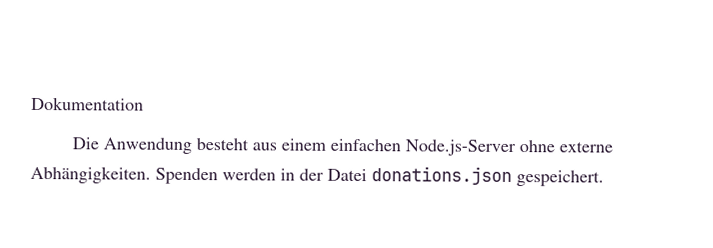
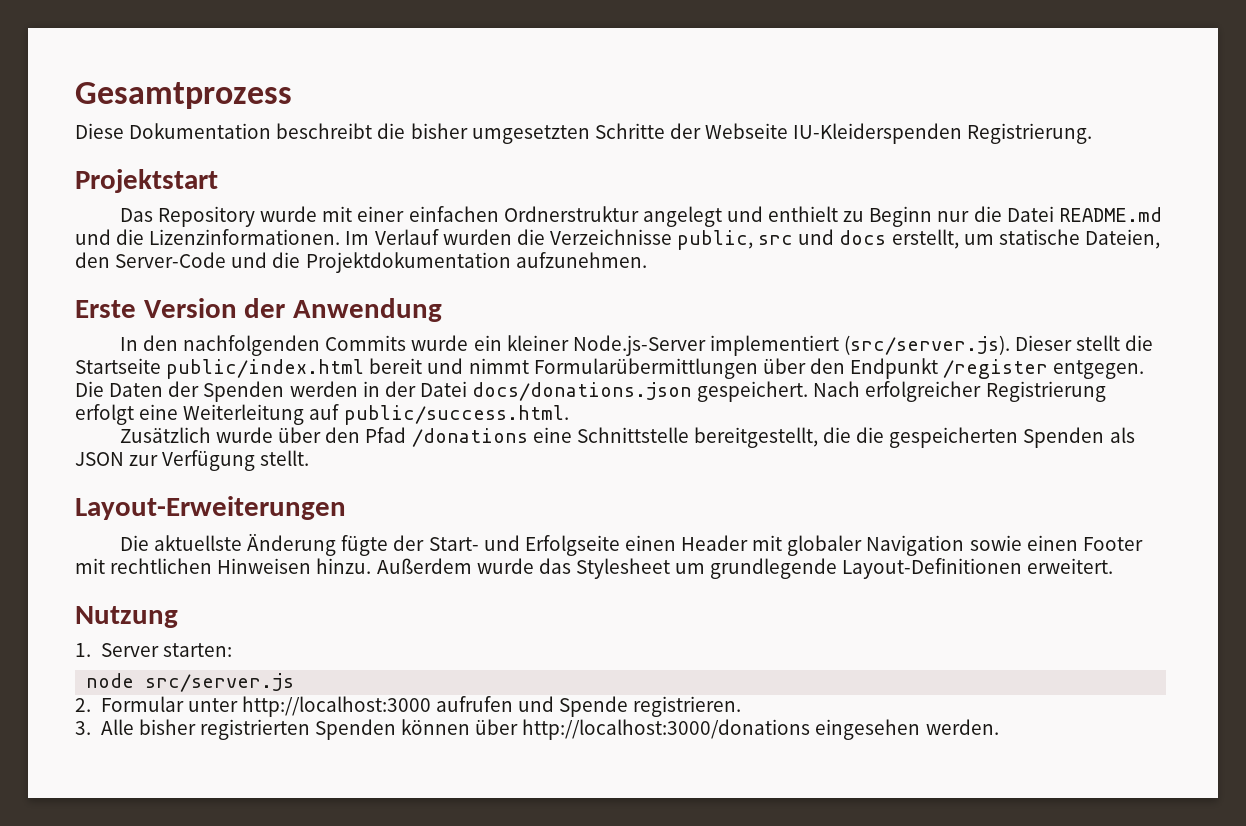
(31, 103) none -> [75,82,292,109] [75,123,124,139] Gesamtprozess // Diese
[71,137,613,157] [30,165,151,184] // Die Anwendung besteht aus einem einfachen Node.js-Server ohne externe Abhängigkeiten. -> [276,123,1093,144] [75,169,218,193] [119,206,1162,227] [75,229,1160,250] [75,252,647,273] [75,298,443,322] [119,335,1154,356] [75,358,1145,379] [75,381,200,397] beschreibt die bisher umgesetzten Schritte der Webseite IU-Kleiderspenden Registrierung. // Projektstart // Das Repository wurde mit einer einfachen Ordnerstruktur angelegt und enthielt zu Beginn nur die Datei README.md und die Lizenzinformationen. Im Verlauf wurden die Verzeichnisse public, src und docs erstellt, um statische Dateien, den Server-Code und die Projektdokumentation aufzunehmen. // Erste Version der Anwendung // In den nachfolgenden Commits wurde ein kleiner Node.js-Server implementiert (src/server.js). Dieser stellt die Startseite public/index.html bereit und nimmt Formularübermittlungen über den Endpunkt /register entgegen. Die Daten der
[371,166,604,187] donations.json gespeichert. -> [472,381,1106,402] [75,404,569,425] [119,427,1135,448] [75,450,310,471] [75,496,346,520] [119,533,1143,556] [75,558,1114,579] [75,606,178,628] [75,643,232,657] [86,673,295,692] [75,696,742,717] [75,719,999,740] docs/donations.json gespeichert. Nach erfolgreicher Registrierung erfolgt eine Weiterleitung auf public/success.html. // Zusätzlich wurde über den Pfad /donations eine Schnittstelle bereitgestellt, die die gespeicherten Spenden als JSON zur Verfügung stellt. // Layout-Erweiterungen // Die aktuellste Änderung fügte der Start- und Erfolgseite einen Header mit globaler Navigation sowie einen Footer mit rechtlichen Hinweisen hinzu. Außerdem wurde das Stylesheet um grundlegende Layout-Definitionen erweitert. // Nutzung // 1. Server starten: // node src/server.js // 2. Formular unter http://localhost:3000 aufrufen und Spende registrieren. // 3. Alle bisher registrierten Spenden können über http://localhost:3000/donations eingesehen werden.

